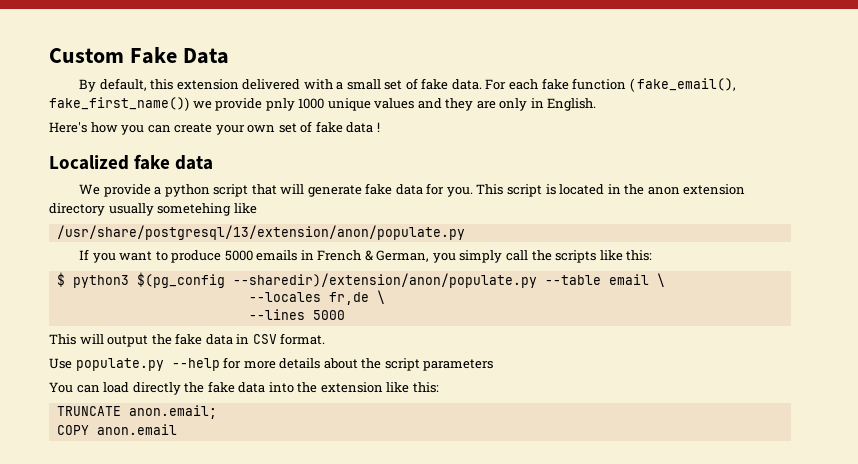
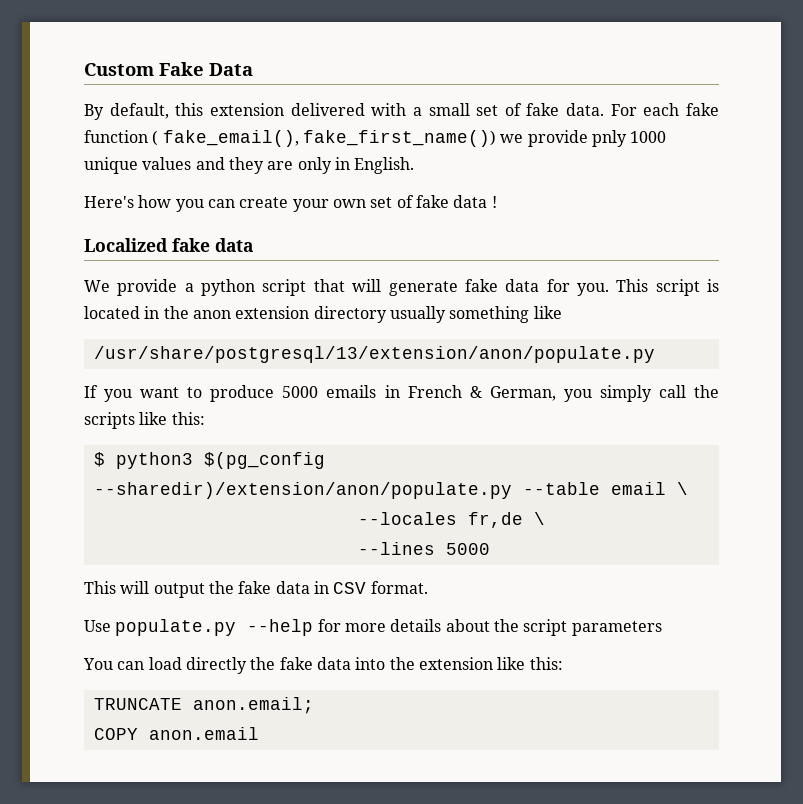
[157,203,232,216] sometehing -> [449,306,530,323] something

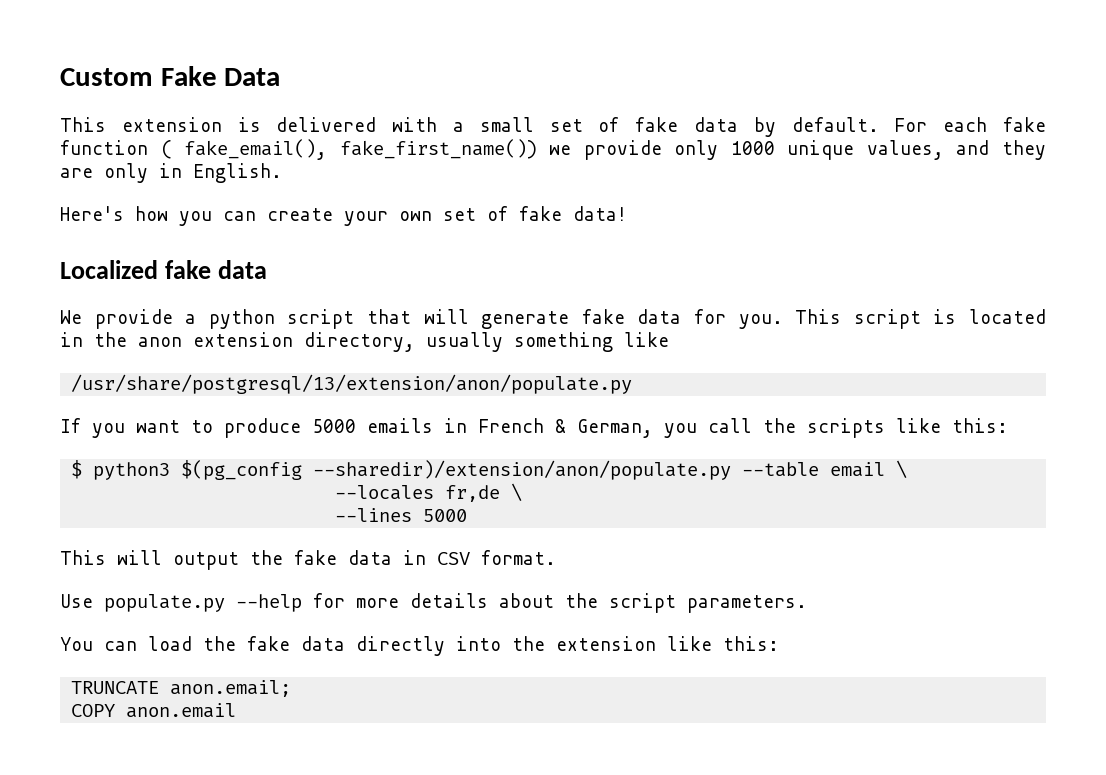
[84,103,284,120] By default, this extension -> [60,117,261,132] This extension is
[566,103,605,116] data. -> [694,117,879,137] data by default.
[591,130,627,147] pnly -> [674,140,719,160] only
[142,157,192,170] values -> [866,140,944,160] values,
[453,195,497,208] data ! -> [573,206,627,221] data!
[313,306,387,323] directory -> [304,332,415,352] directory,
[599,385,652,402] simply -> (697, 430) none
[571,621,662,636] parameters -> [687,595,807,613] parameters.
[185,657,351,674] directly the fake data -> [203,636,445,656] the fake data directly

